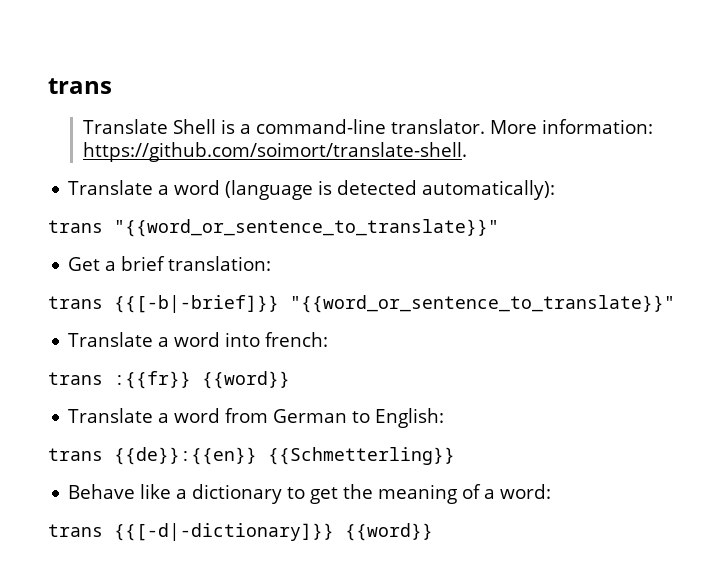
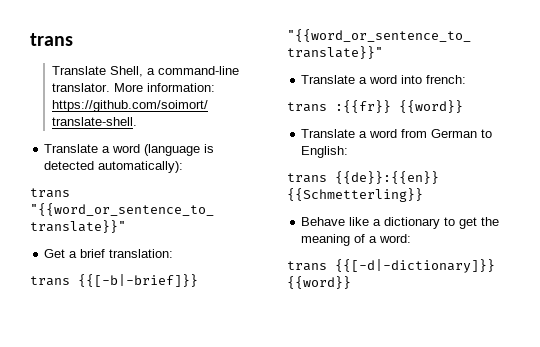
[173,119,236,134] Shell is -> [109,66,143,77] Shell,

